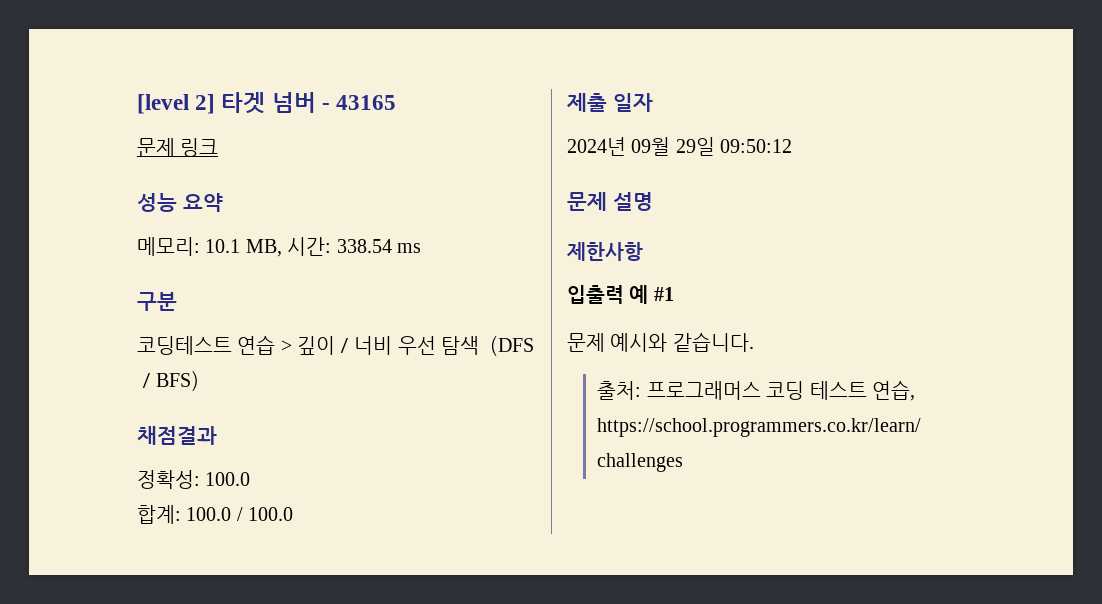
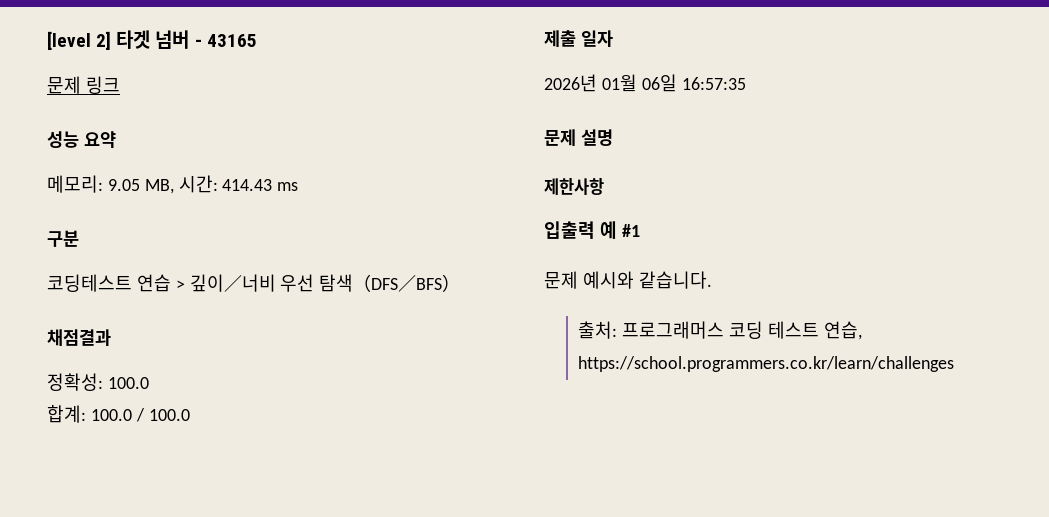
[205,239,241,253] 10.1 -> [107,179,140,191] 9.05
[336,239,392,253] 338.54 -> [222,179,273,191] 414.43
[567,137,793,156] 2024년 09월 29일 09:50:12 -> [544,74,746,92] 2026년 01월 06일 16:57:35

